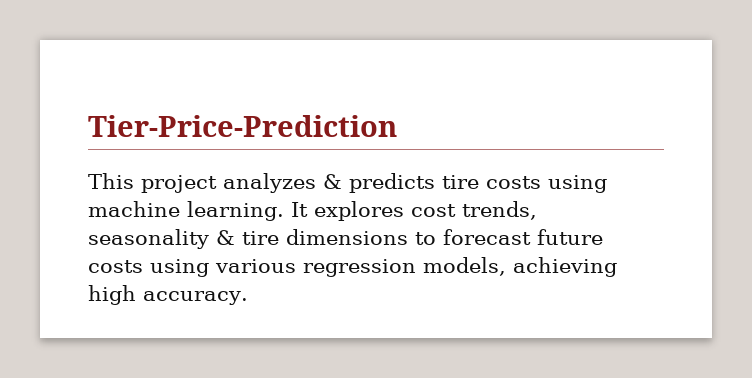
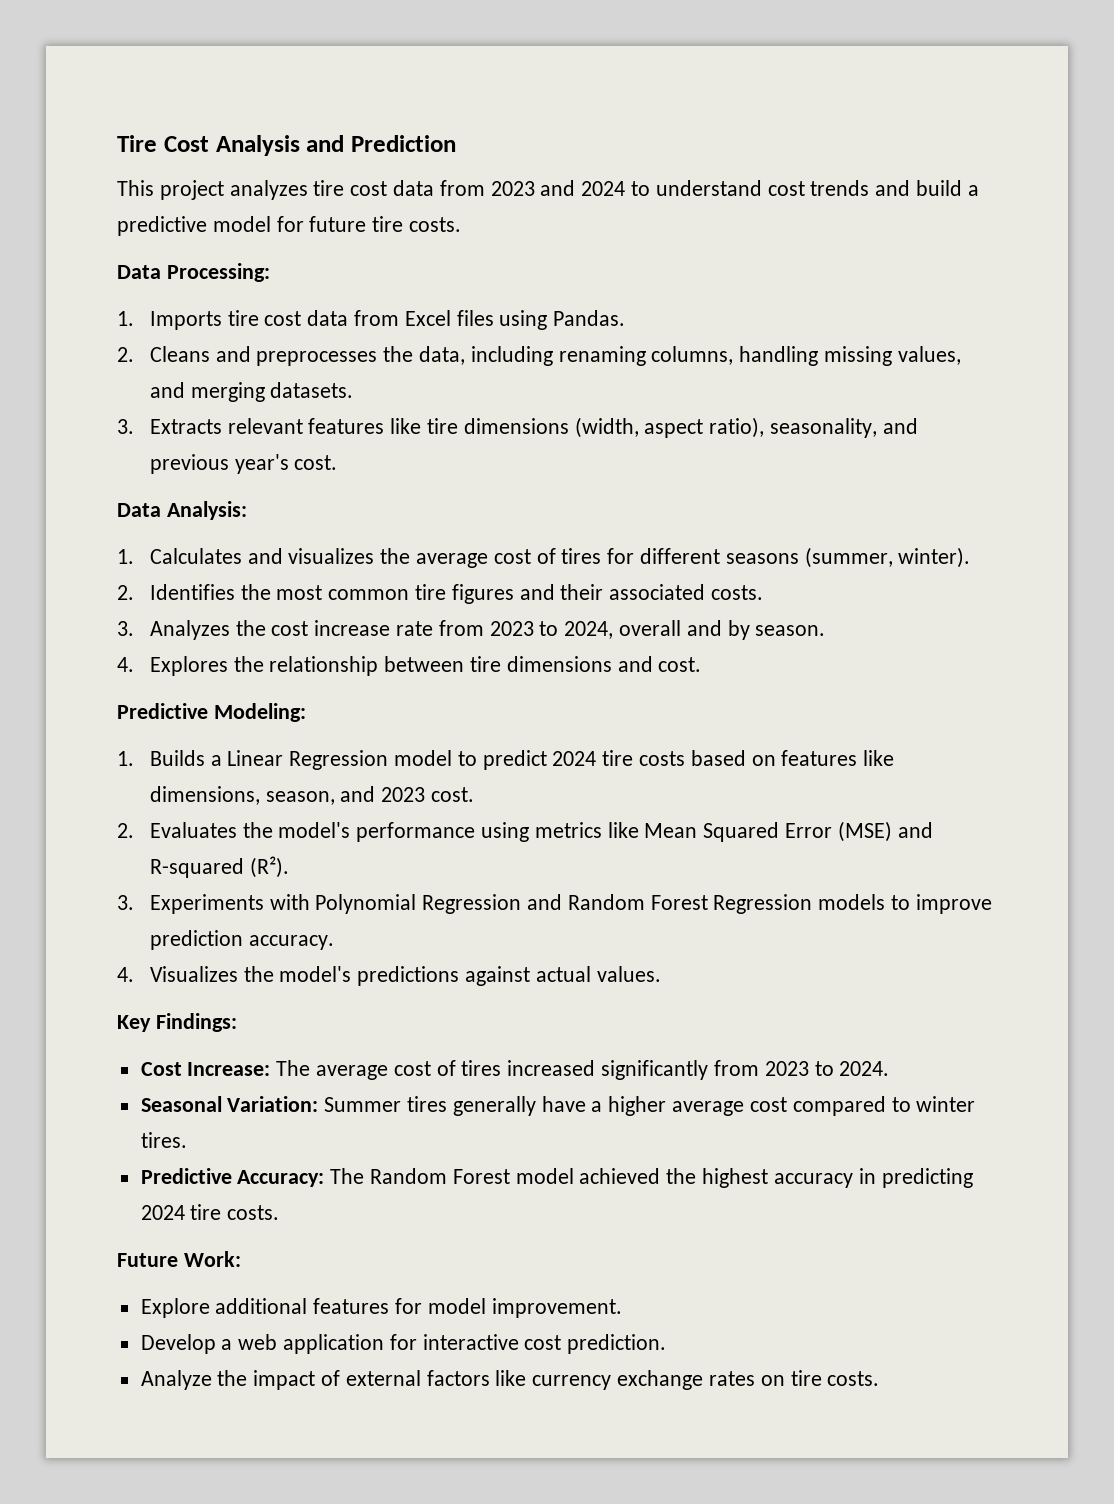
[88,115,397,137] [88,173,607,193] [88,201,537,221] [88,229,603,249] [88,257,617,277] [88,285,248,305] Tier-Price-Prediction // This project analyzes & predicts tire costs using machine learning. It explores cost trends, seasonality & tire dimensions to forecast future costs using various regression models, achieving high accuracy. -> [117,135,456,156] [117,180,979,200] [117,216,462,236] [117,263,270,282] [117,310,626,330] [117,346,961,366] [149,382,354,402] [117,417,918,438] [149,454,338,474] [117,501,247,520] [117,547,971,568] [117,584,764,604] [117,620,826,640] [117,656,702,676] [117,703,306,722] [117,750,895,770] [149,786,475,805] [117,821,933,842] [149,856,289,878] [117,894,992,914] [149,930,334,950] [117,966,661,986] [117,1013,237,1032] [140,1060,890,1080] [140,1096,976,1116] [140,1132,187,1148] [140,1168,973,1188] [140,1204,280,1220] [117,1251,241,1267] [140,1298,622,1318] [140,1334,667,1354] [140,1370,880,1390] Tire Cost Analysis and Prediction // This project analyzes tire cost data from 2023 and 2024 to understand cost trends and build a predictive model for future tire costs. // Data Processing: // 1. Imports tire cost data from Excel files using Pandas. // 2. Cleans and preprocesses the data, including renaming columns, handling missing values, and merging datasets. // 3. Extracts relevant features like tire dimensions (width, aspect ratio), seasonality, and previous year's cost. // Data Analysis: // 1. Calculates and visualizes the average cost of tires for different seasons (summer, winter). // 2. Identifies the most common tire figures and their associated costs. // 3. Analyzes the cost increase rate from 2023 to 2024, overall and by season. // 4. Explores the relationship between tire dimensions and cost. // Predictive Modeling: // 1. Builds a Linear Regression model to predict 2024 tire costs based on features like dimensions, season, and 2023 cost. // 2. Evaluates the model's performance using metrics like Mean Squared Error (MSE) and R-squared (R²). // 3. Experiments with Polynomial Regression and Random Forest Regression models to improve prediction accuracy. // 4. Visualizes the model's predictions against actual values. // Key Findings: // Cost Increase: The average cost of tires increased significantly from 2023 to 2024. // Seasonal Variation: Summer tires generally have a higher average cost compared to winter tires. // Predictive Accuracy: The Random Forest model achieved the highest accuracy in predicting 2024 tire costs. // Future Work: // Explore additional features for model improvement. // Develop a web application for interactive cost prediction. // Analyze the impact of external factors like currency exchange rates on tire costs.

